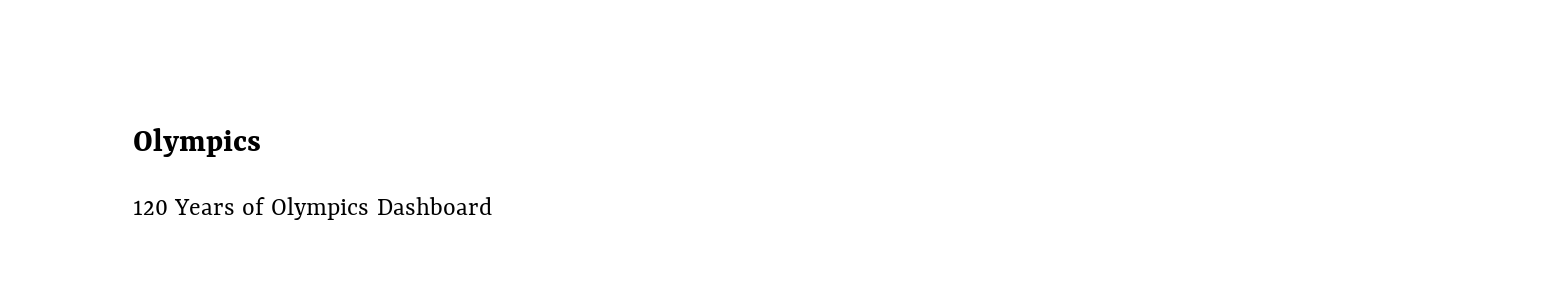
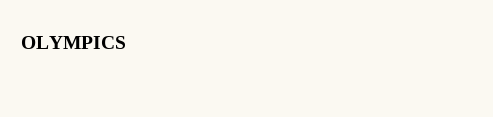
[133,128,261,157] [133,197,492,220] Olympics // 120 Years of Olympics Dashboard -> [21,36,126,49] OLYMPICS

